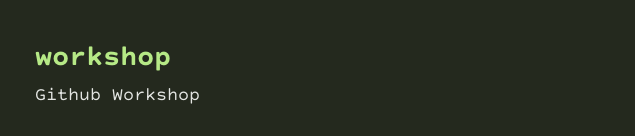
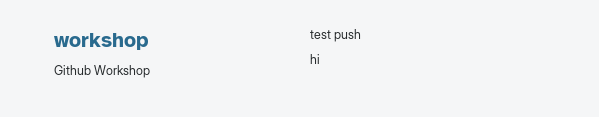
(200, 96) none -> [310,29,362,42] [310,54,320,64] // test push // hi

